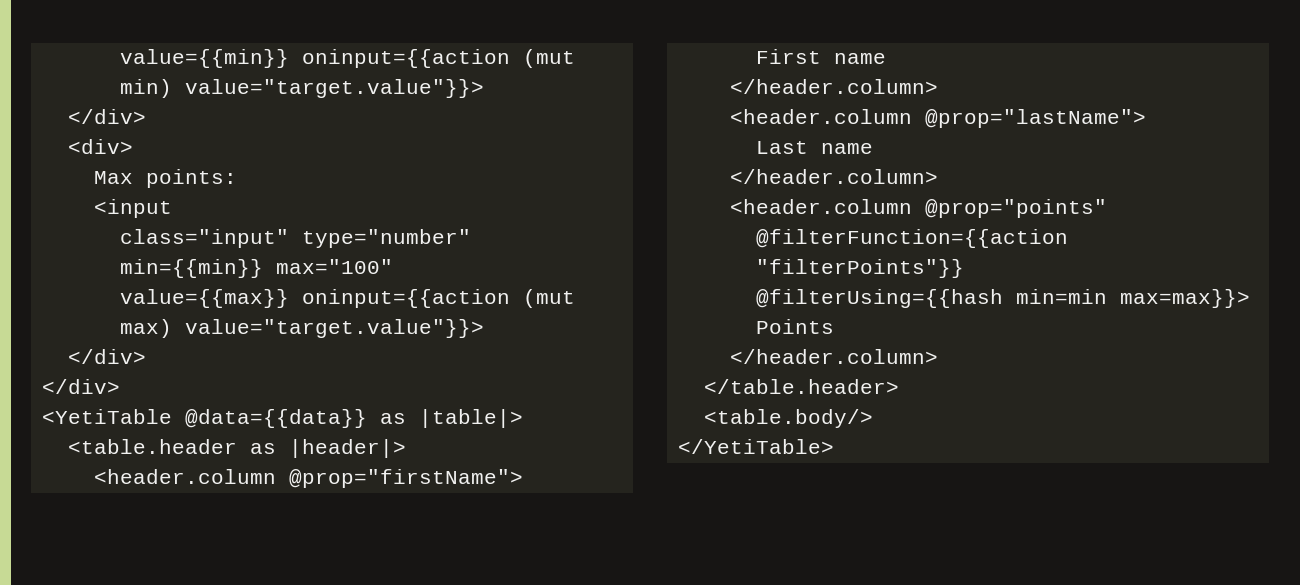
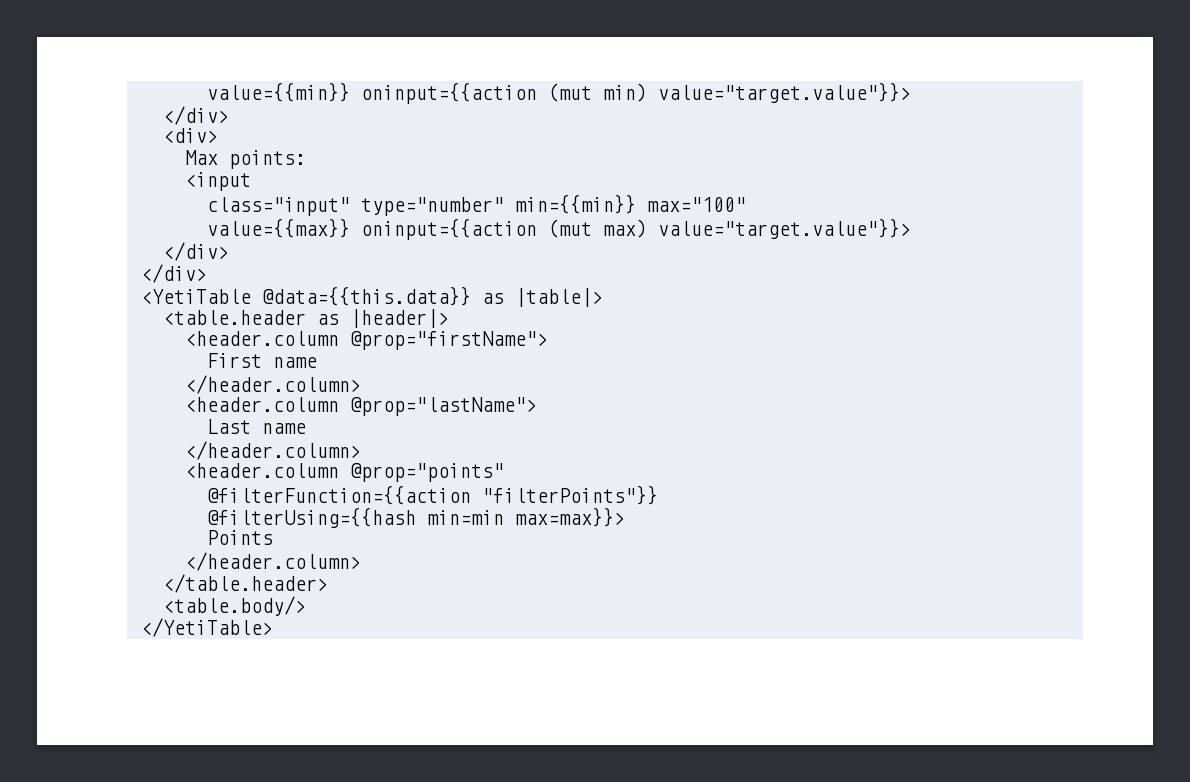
[185,409,368,428] @data={{data}} -> [261,286,471,306] @data={{this.data}}

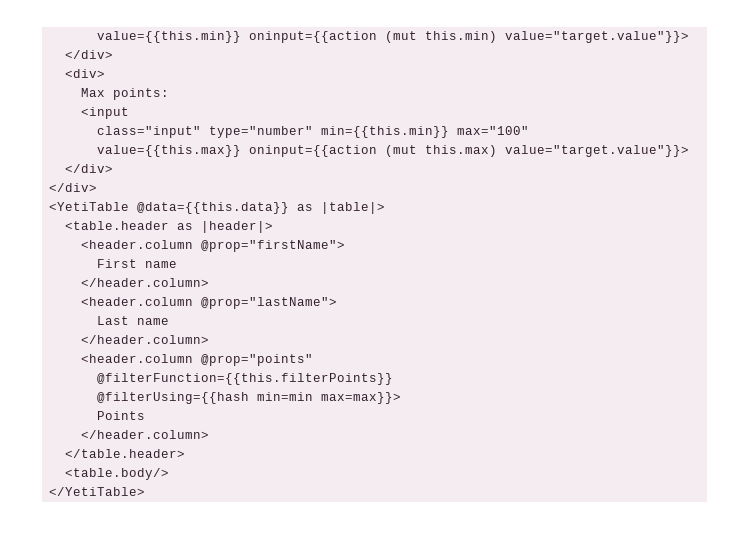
[206,82,647,104] value={{min}} oninput={{action (mut min) -> [96,31,497,43] value={{this.min}} oninput={{action (mut this.min)
[514,194,636,214] min={{min}} -> [320,126,449,138] min={{this.min}}
[206,218,647,240] value={{max}} oninput={{action (mut max) -> [96,145,497,157] value={{this.max}} oninput={{action (mut this.max)
[206,485,658,505] @filterFunction={{action "filterPoints"}} -> [96,373,393,385] @filterFunction={{this.filterPoints}}

